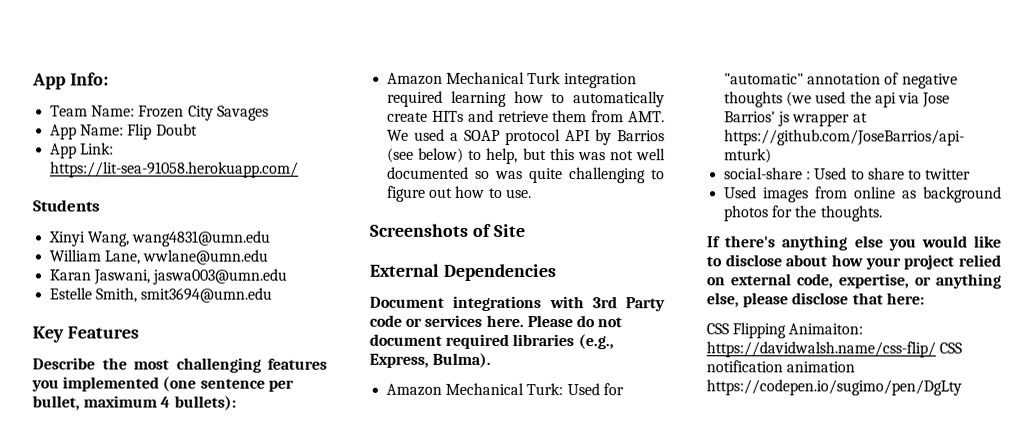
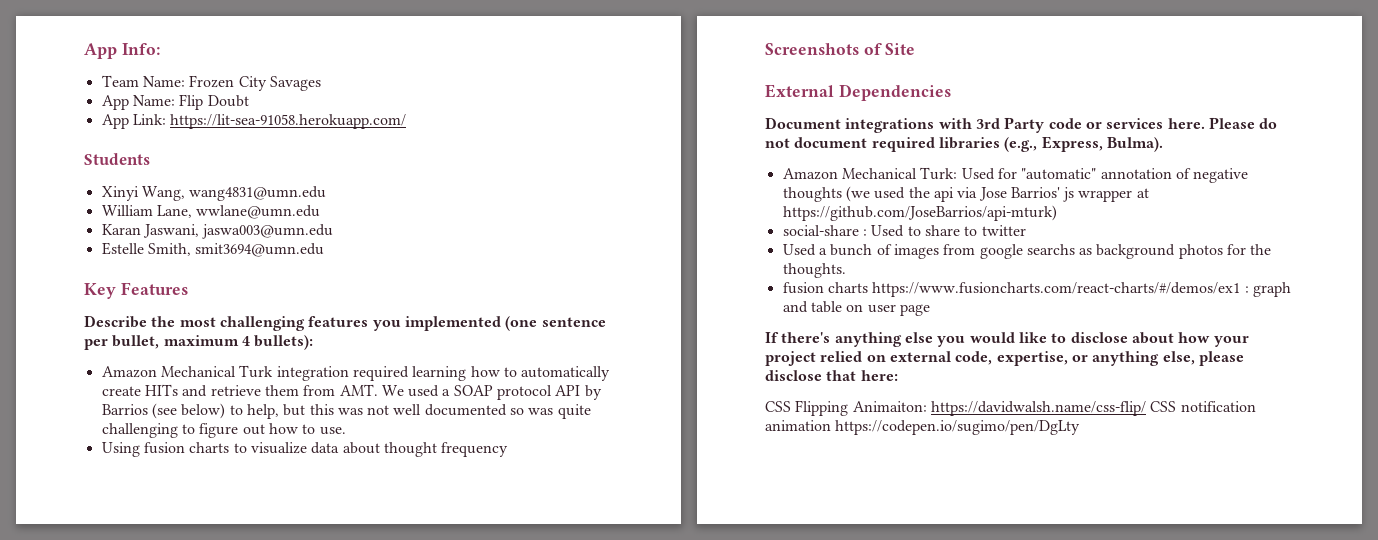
(532, 193) none -> [101,442,509,457] // Using fusion charts to visualize data about thought frequency
[763,186,897,203] images from online -> [818,244,1075,259] a bunch of images from google searchs
(883, 213) none -> [782,282,1291,297] [782,301,930,316] // fusion charts https://www.fusioncharts.com/react-charts/#/demos/ex1 : graph and table on user page

